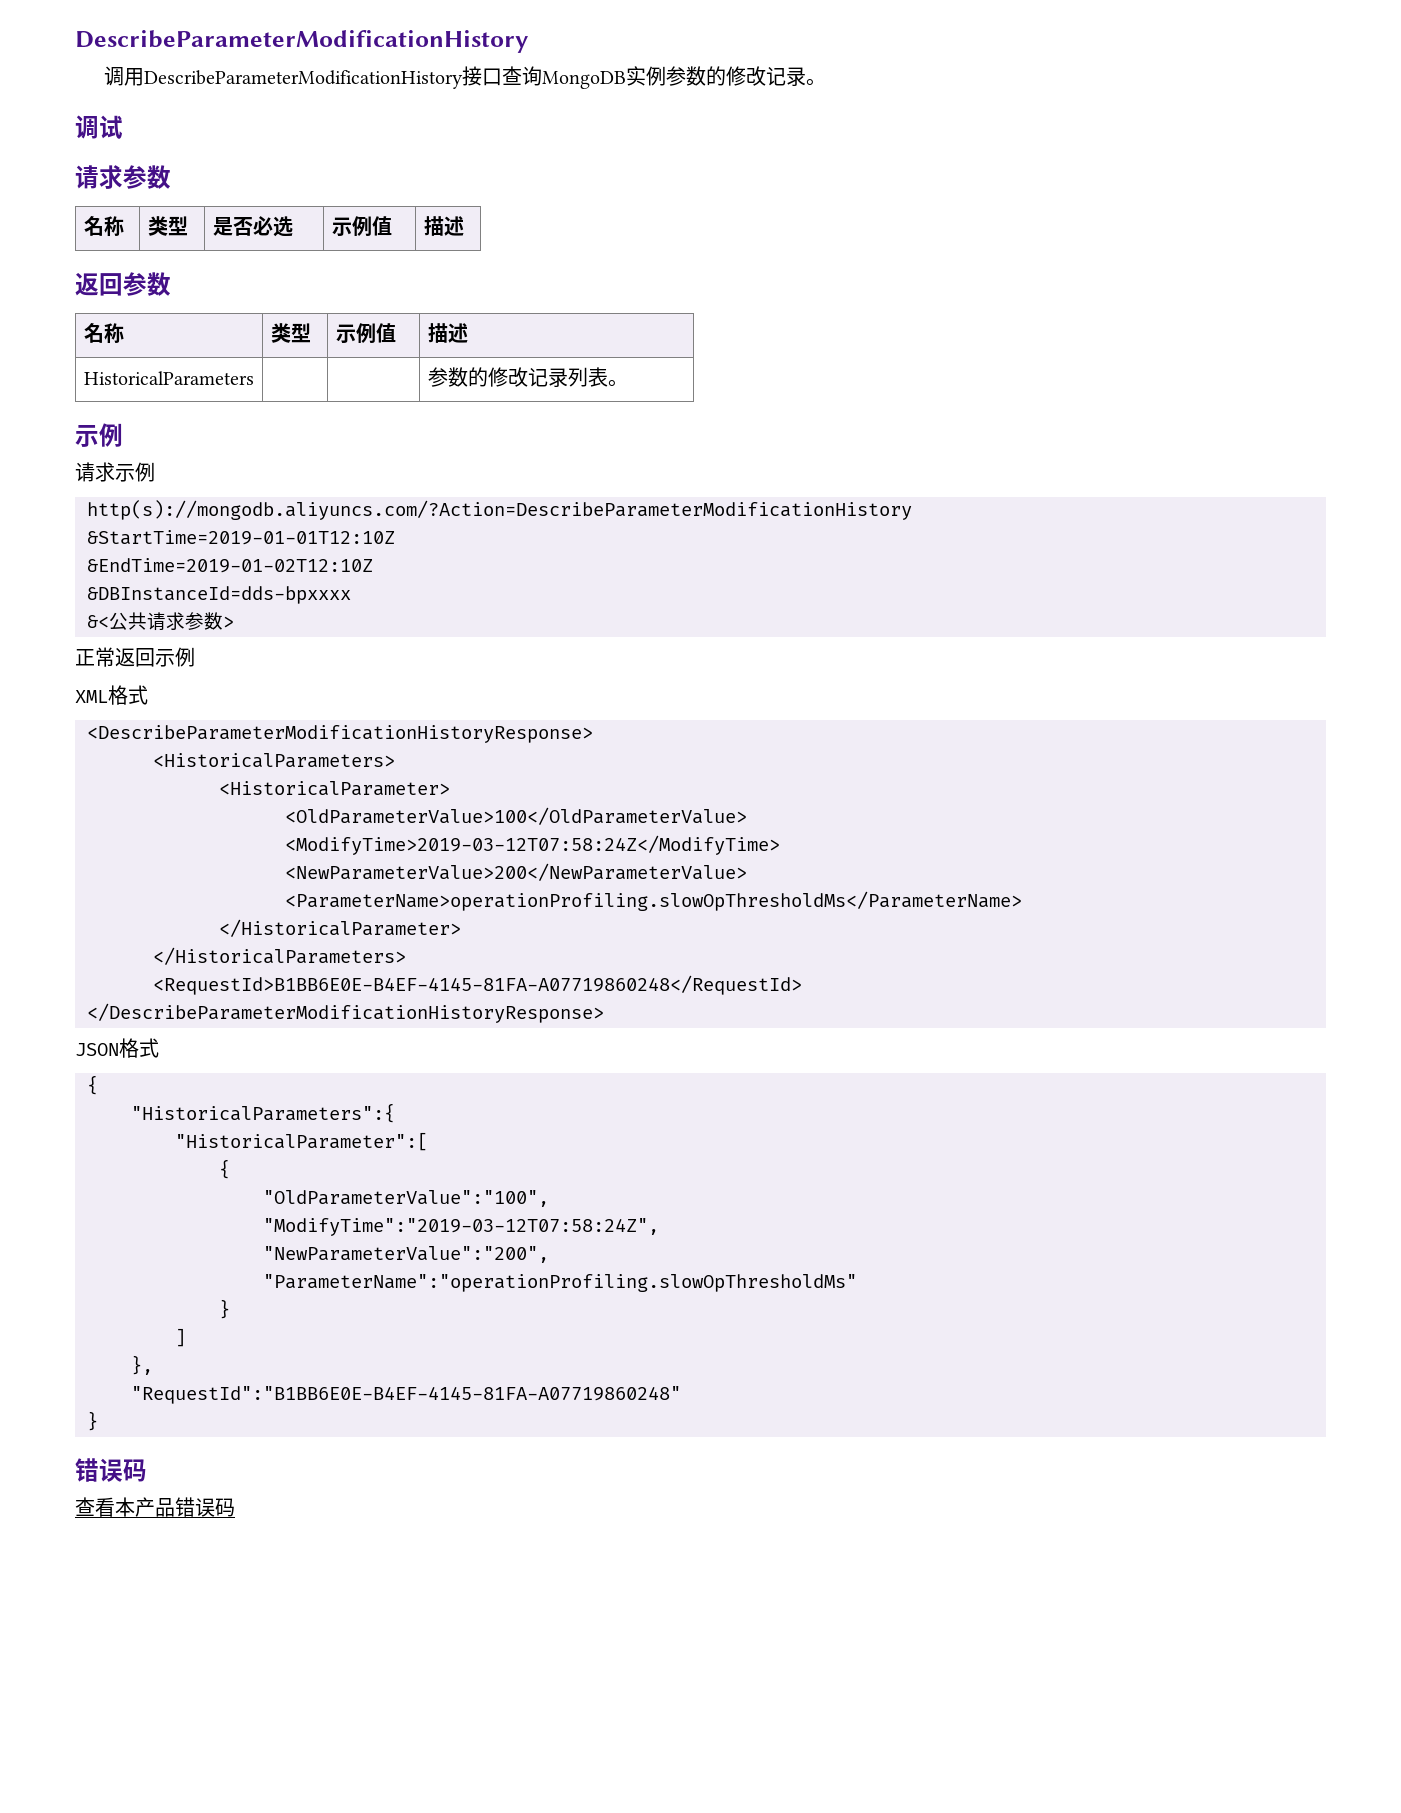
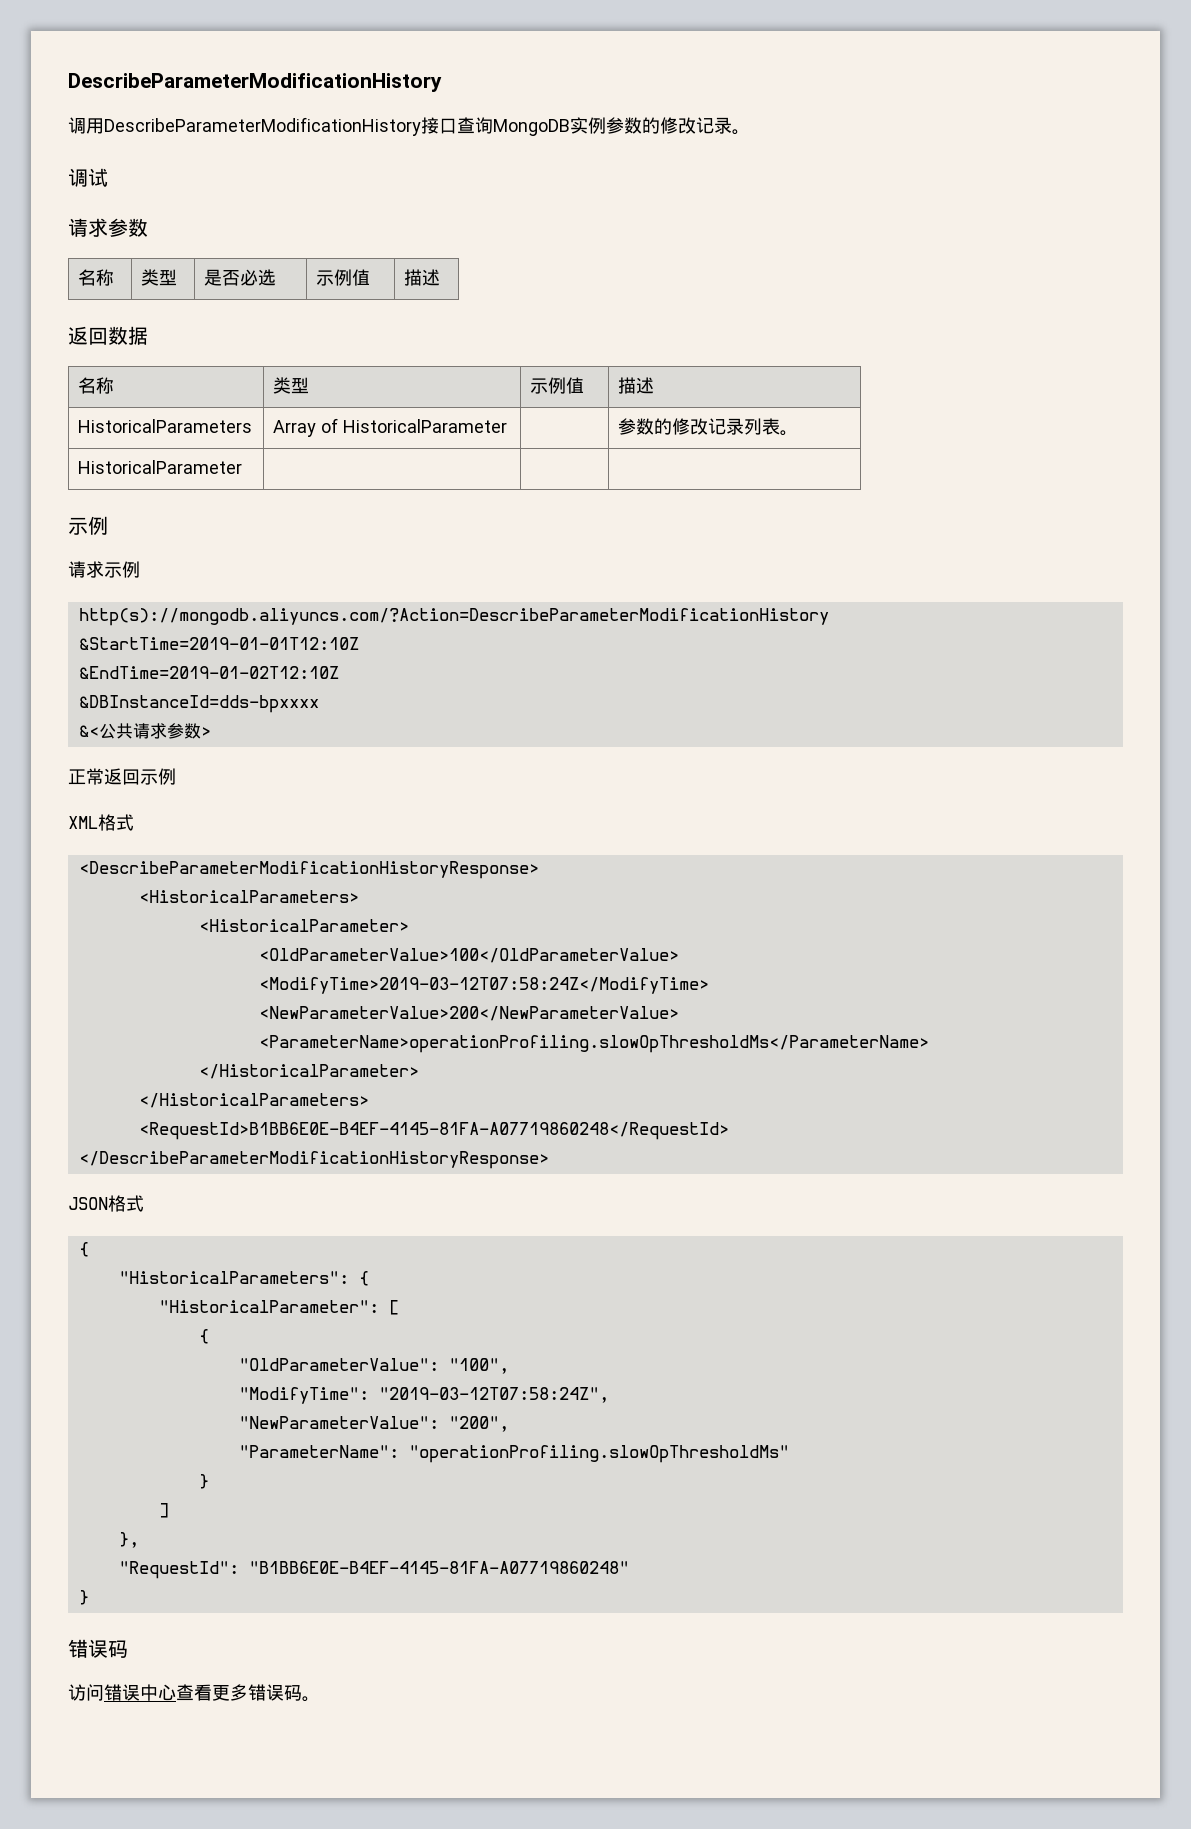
[123,272,171,296] 参数 -> [108,326,148,345] 数据
(254, 378) none -> [273,418,507,437] Array of HistoricalParameter
(628, 383) none -> [78,460,243,474] // HistoricalParameter | | |
[131,1103,395,1123] [175,1132,428,1151] [219,1159,230,1179] [263,1190,549,1207] [263,1218,659,1236] [263,1246,549,1263] [263,1274,857,1292] "HistoricalParameters":{ // "HistoricalParameter":[ // { // "OldParameterValue":"100", // "ModifyTime":"2019-03-12T07:58:24Z", // "NewParameterValue":"200", // "ParameterName":"operationProfiling.slowOpThresholdMs" -> [118,1271,369,1286] [158,1300,399,1315] [198,1329,209,1344] [238,1358,509,1374] [238,1387,609,1404] [238,1416,509,1432] [238,1445,789,1463] "HistoricalParameters": { // "HistoricalParameter": [ // { // "OldParameterValue": "100", // "ModifyTime": "2019-03-12T07:58:24Z", // "NewParameterValue": "200", // "ParameterName": "operationProfiling.slowOpThresholdMs"
[131,1386,681,1404] "RequestId":"B1BB6E0E-B4EF-4145-81FA-A07719860248" -> [118,1561,629,1579] "RequestId": "B1BB6E0E-B4EF-4145-81FA-A07719860248"
[75,1497,235,1517] 查看本产品错误码 -> [68,1684,320,1702] 访问错误中心查看更多错误码。

